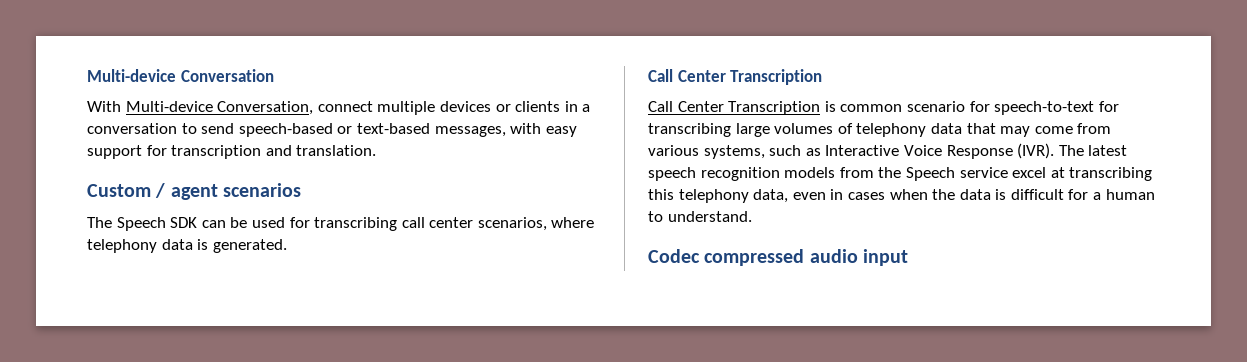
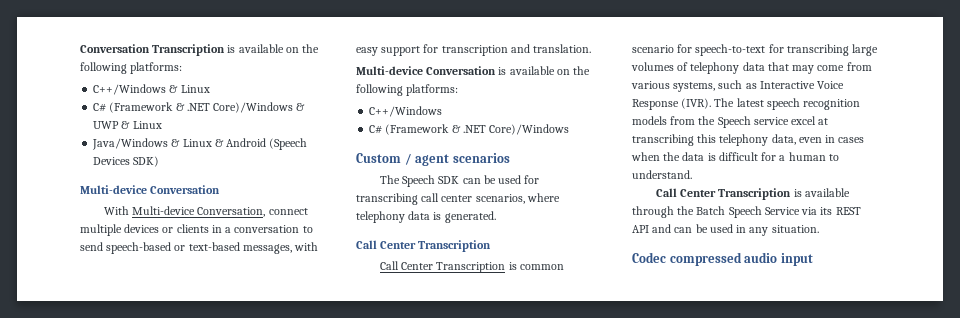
(87, 75) none -> [80,44,320,56] [80,62,183,74] [93,84,210,95] [93,102,306,113] [93,121,162,129] [92,138,308,150] [93,156,160,167] Conversation Transcription is available on the following platforms: // C++/Windows & Linux // C# (Framework & .NET Core)/Windows & UWP & Linux // Java/Windows & Linux & Android (Speech Devices SDK) //
(377, 150) none -> [356,66,591,75] [356,84,459,96] [369,106,443,117] [369,124,570,135] // Multi-device Conversation is available on the following platforms: // C++/Windows // C# (Framework & .NET Core)/Windows
(752, 216) none -> [655,188,850,200] [632,206,861,218] [632,224,819,236] // Call Center Transcription is available through the Batch Speech Service via its REST API and can be used in any situation.

